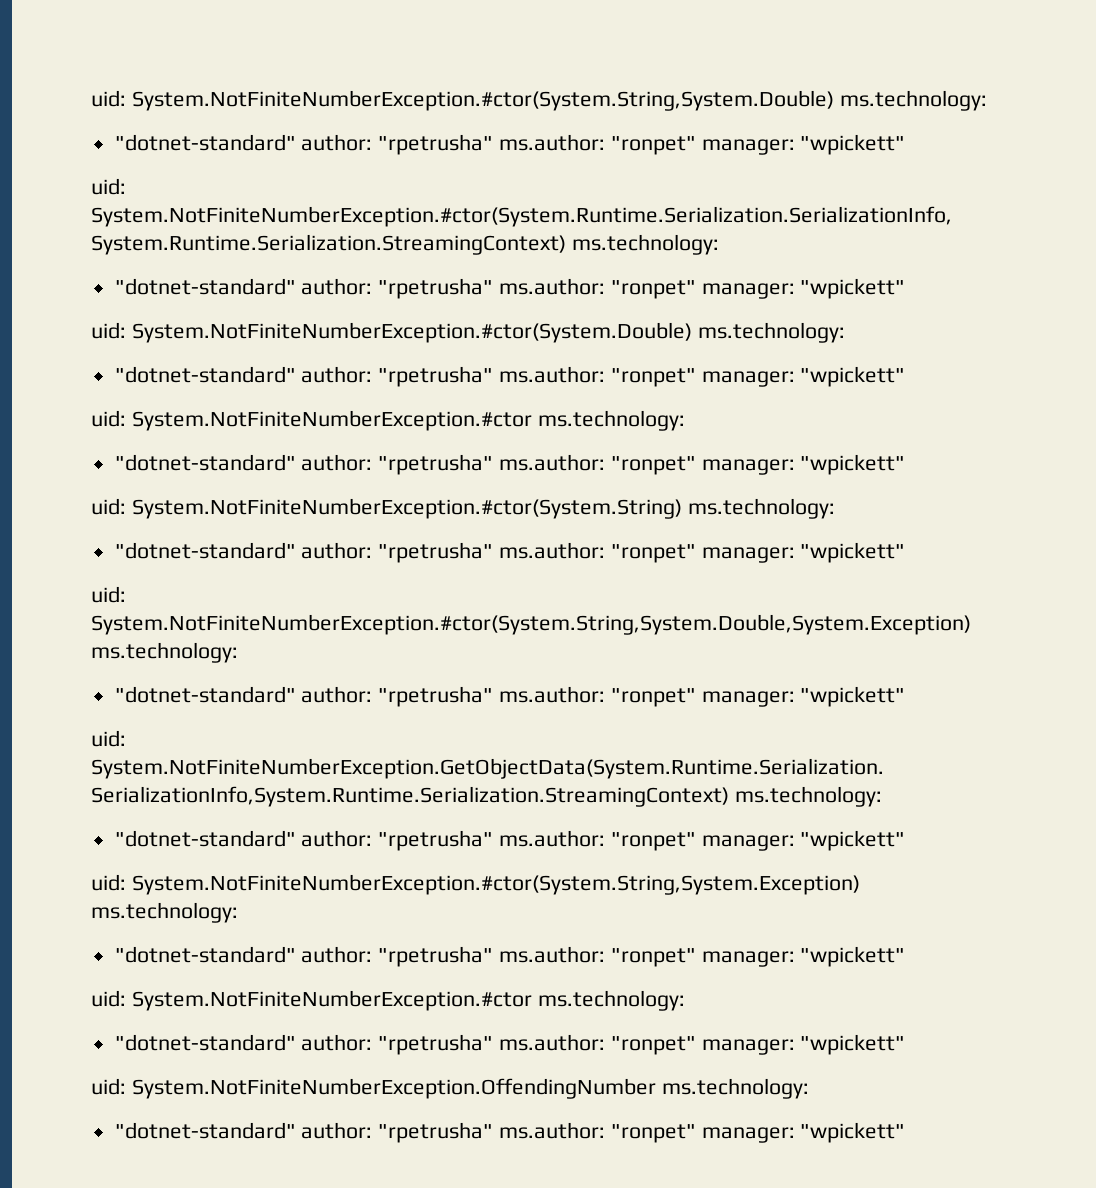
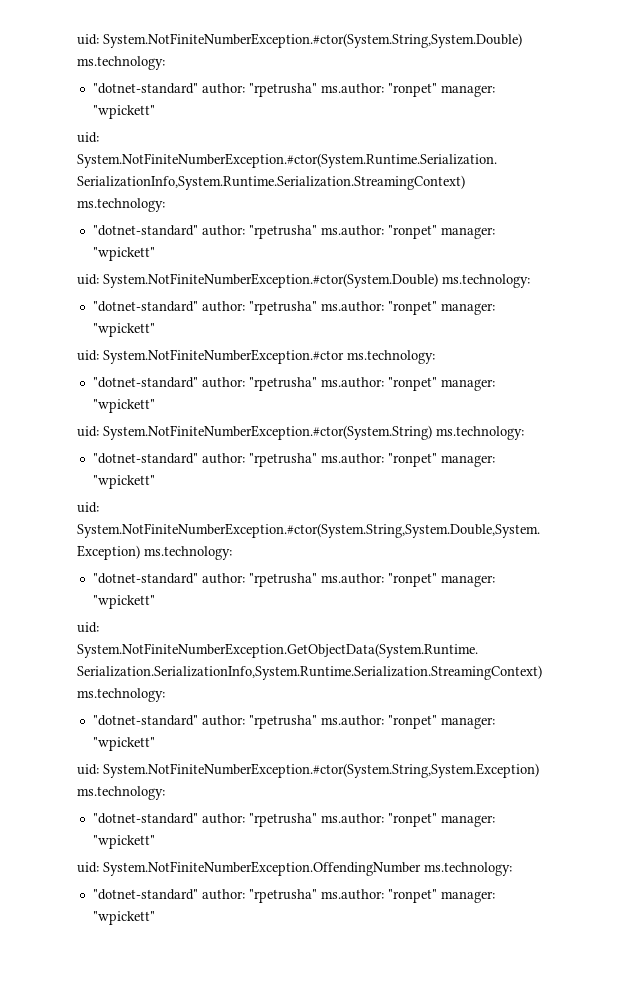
[91,990,685,1011] [114,1034,906,1055] // uid: System.NotFiniteNumberException.#ctor ms.technology: // "dotnet-standard" author: "rpetrusha" ms.author: "ronpet" manager: "wpickett" -> (155, 842) none

